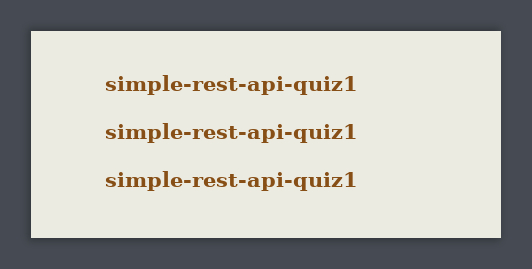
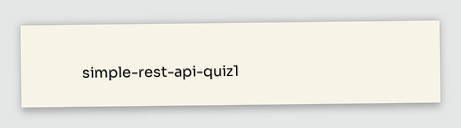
[105,75,358,95] [105,123,358,143] [105,171,358,191] simple-rest-api-quiz1 // simple-rest-api-quiz1 // simple-rest-api-quiz1 -> [82,64,240,81] simple-rest-api-quiz1

